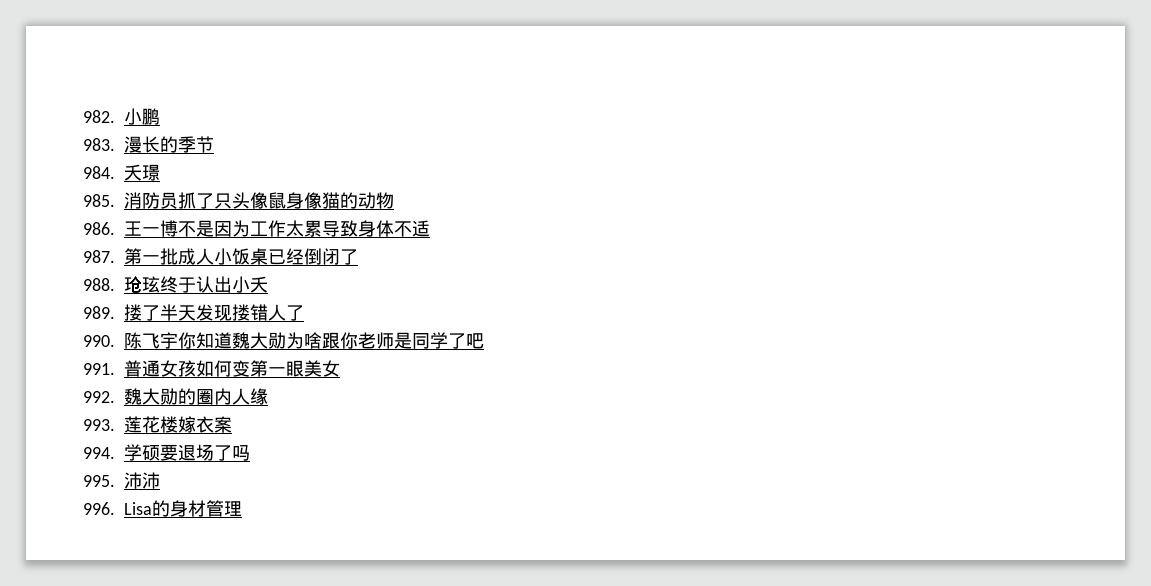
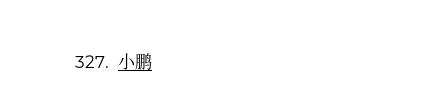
[83,110,115,123] 982. -> [75,55,109,68] 327.
[83,136,214,153] [83,164,160,181] [83,192,394,209] [83,220,430,237] [83,248,358,265] [83,276,268,293] [83,304,304,321] [83,332,484,349] [83,360,340,377] [83,388,268,405] [83,416,232,433] [83,444,250,461] [83,472,160,489] [83,500,242,517] // 983.漫长的季节 // 984.夭璟 // 985.消防员抓了只头像鼠身像猫的动物 // 986.王一博不是因为工作太累导致身体不适 // 987.第一批成人小饭桌已经倒闭了 // 988.玱玹终于认出小夭 // 989.搂了半天发现搂错人了 // 990.陈飞宇你知道魏大勋为啥跟你老师是同学了吧 // 991.普通女孩如何变第一眼美女 // 992.魏大勋的圈内人缘 // 993.莲花楼嫁衣案 // 994.学硕要退场了吗 // 995.沛沛 // 996. Lisa的身材管理 -> (152, 61) none

